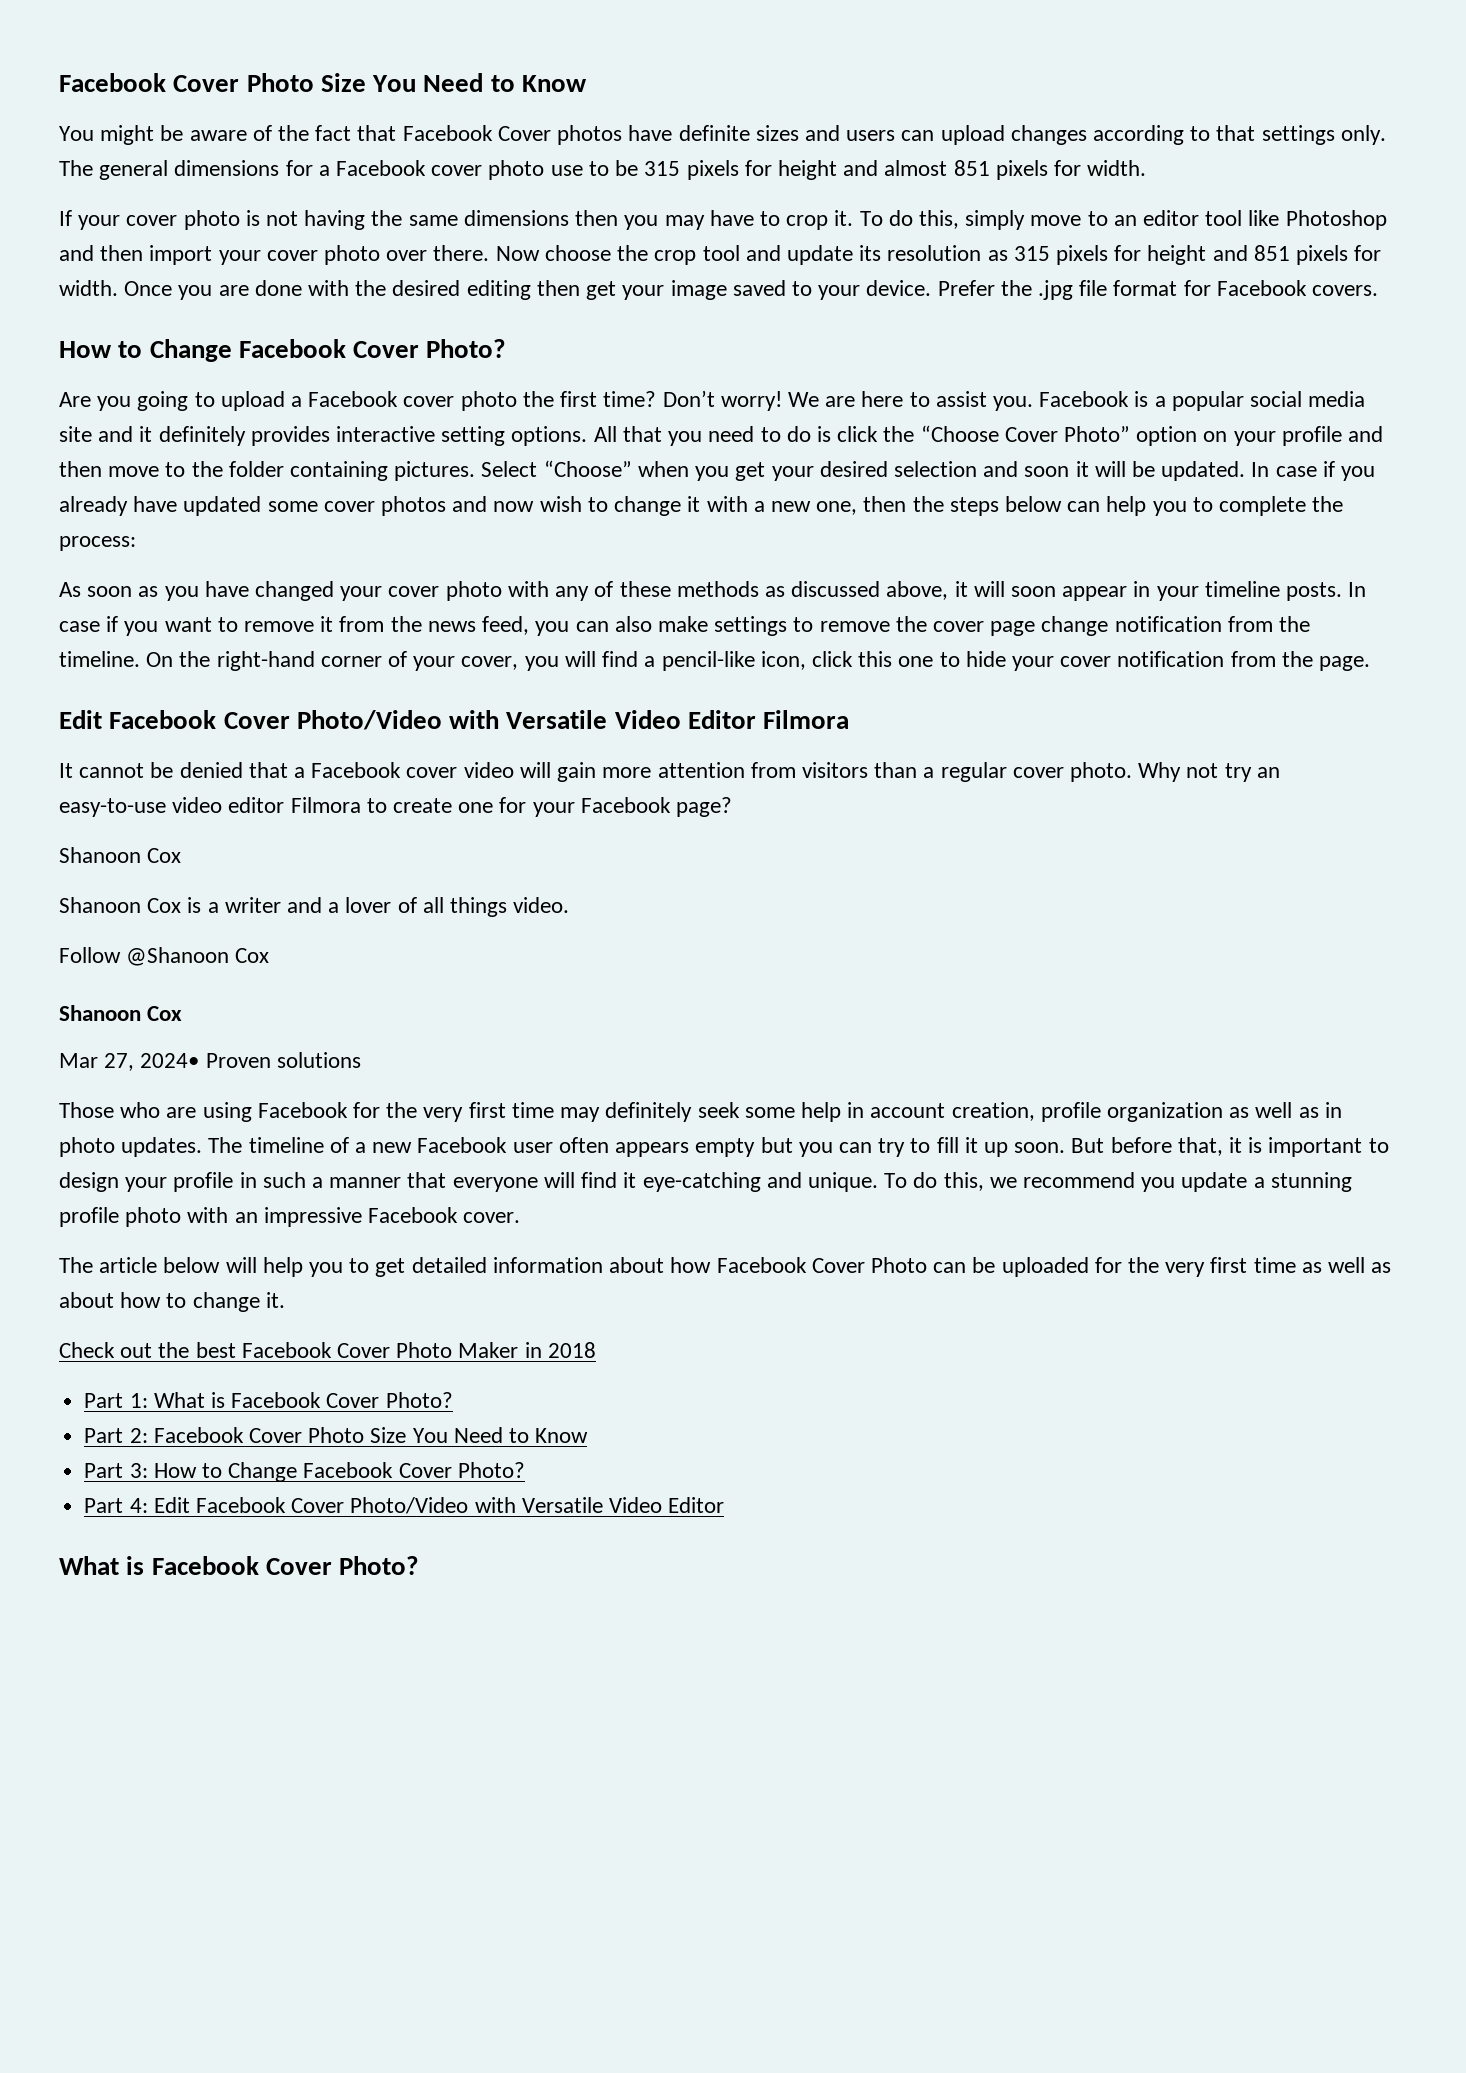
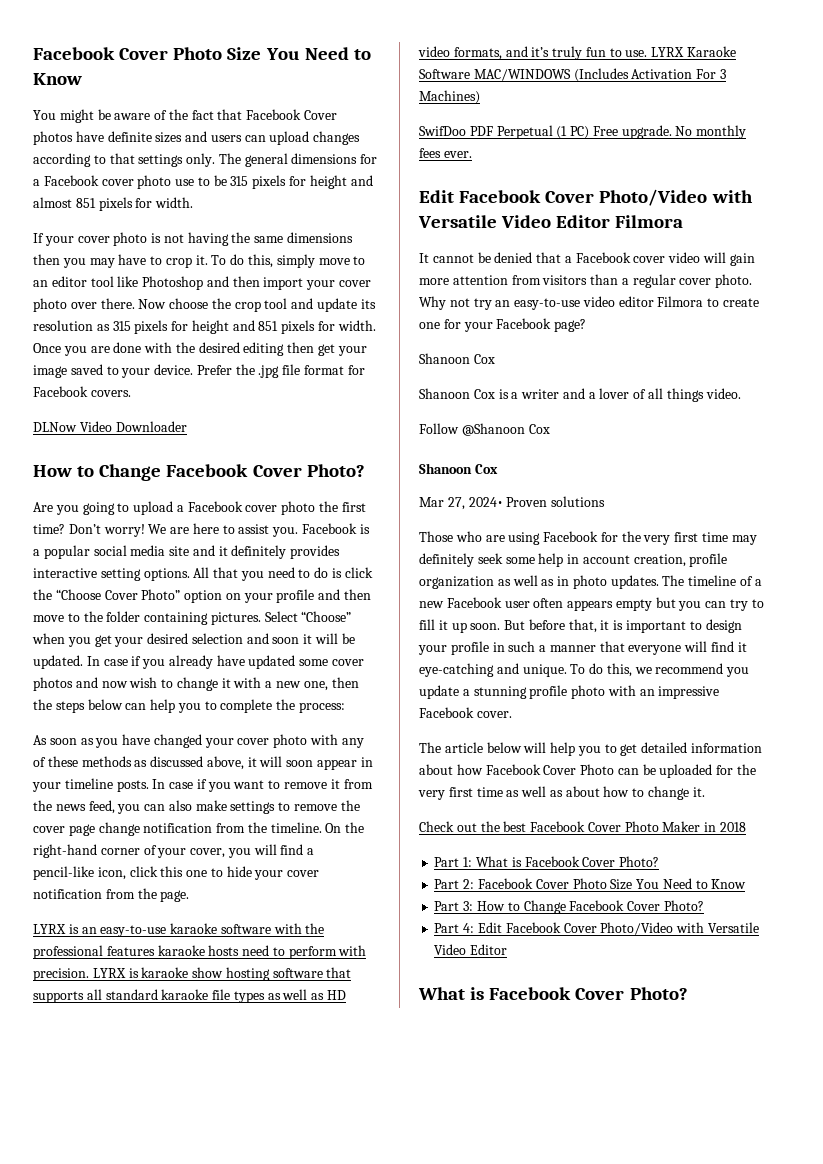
(1379, 290) none -> [33,421,187,432] // DLNow Video Downloader
(1371, 663) none -> [33,923,325,937] [33,945,367,959] [33,967,352,981] [33,989,347,1003] [418,46,737,60] [419,68,726,82] [419,90,480,104] [419,125,747,139] [419,148,472,158] // LYRX is an easy-to-use karaoke software with the professional features karaoke hosts need to perform with precision. LYRX is karaoke show hosting software that supports all standard karaoke file types as well as HD video formats, and it’s truly fun to use. LYRX Karaoke Software MAC/WINDOWS (Includes Activation For 3 Machines) // SwifDoo PDF Perpetual (1 PC) Free upgrade. No monthly fees ever.

